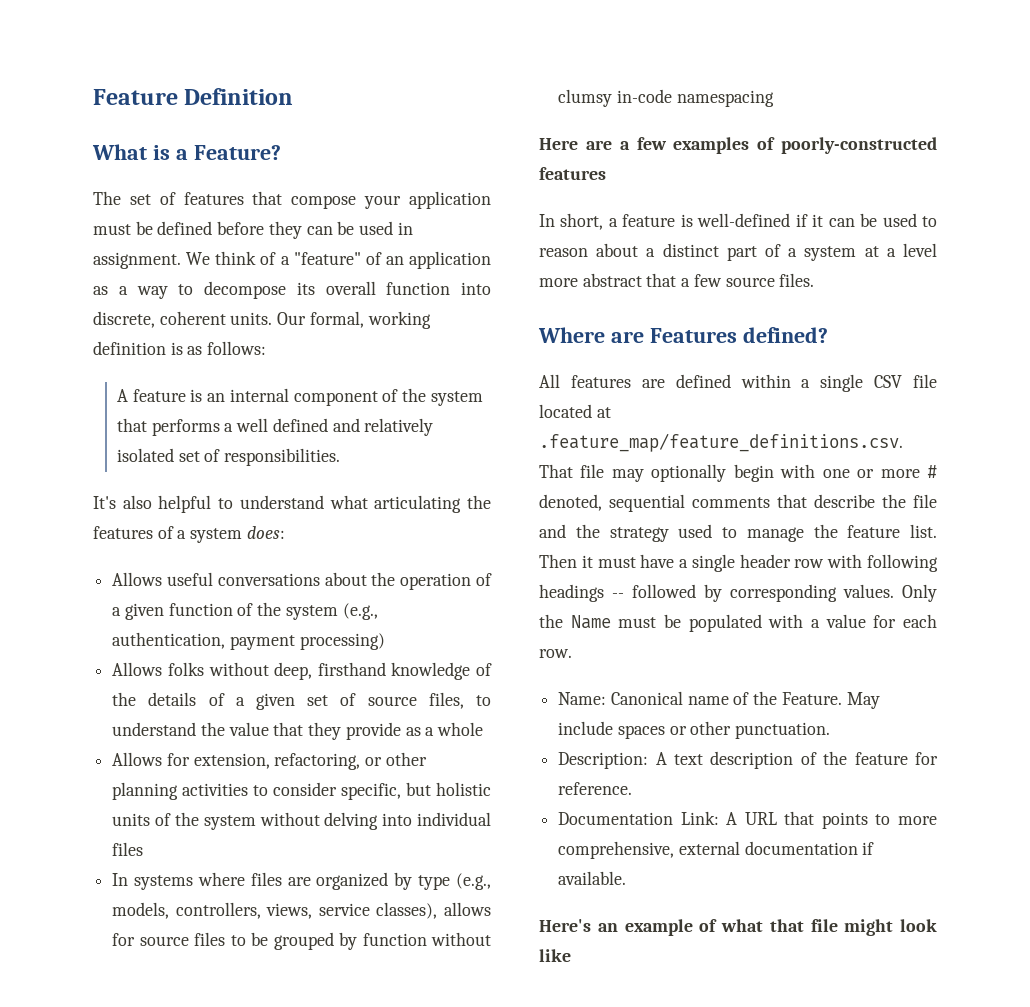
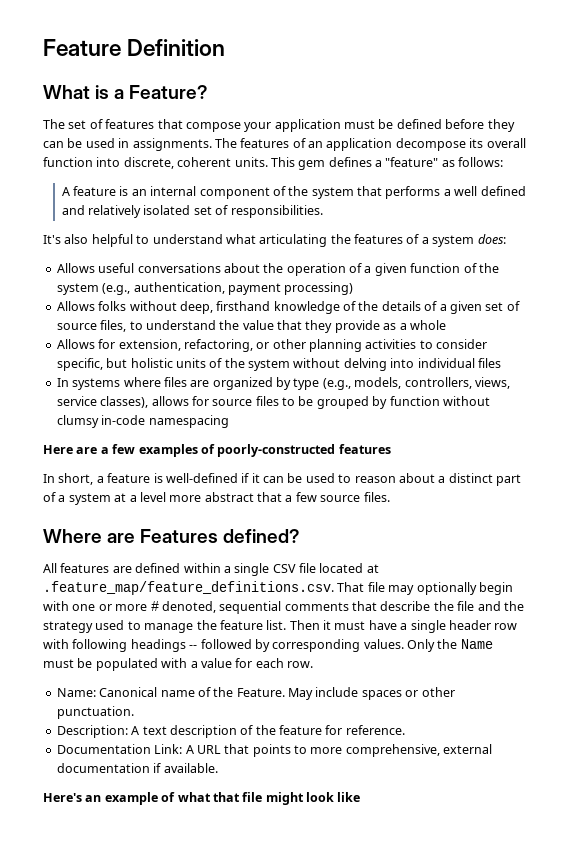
[93,251,491,269] [93,284,194,299] assignment. We think of a "feature" of an application as a way to -> [132,138,393,151] assignments. The features of an application
[277,311,431,329] [93,341,183,355] Our formal, working definition is -> [270,157,439,170] This gem defines a "feature"

